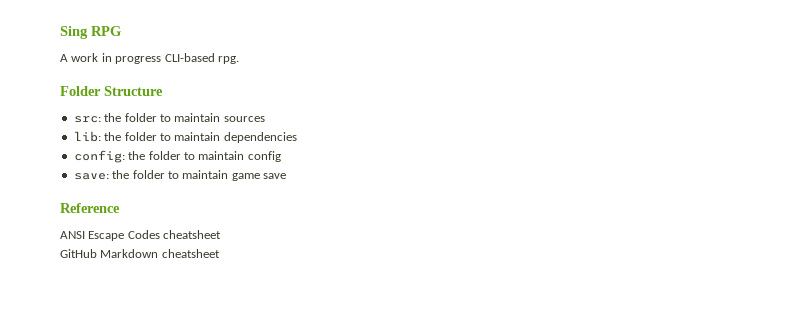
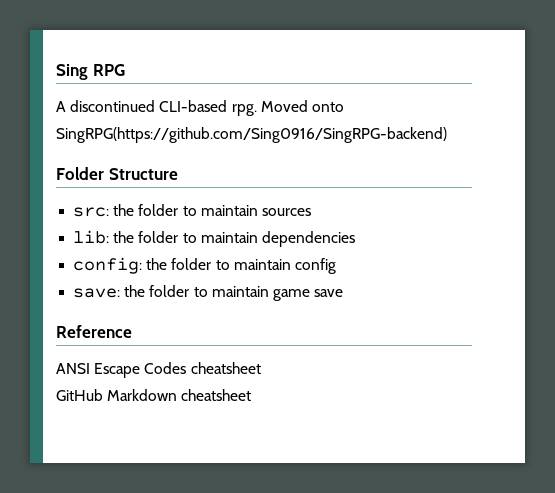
[71,53,162,64] work in progress -> [70,100,156,112] discontinued
(239, 60) none -> [260,100,344,112] [56,127,447,143] Moved onto SingRPG(https://github.com/Sing0916/SingRPG-backend)

